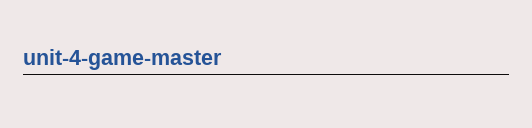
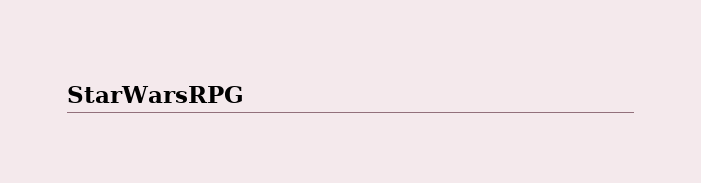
[23,49,222,70] unit-4-game-master -> [67,86,244,103] StarWarsRPG

